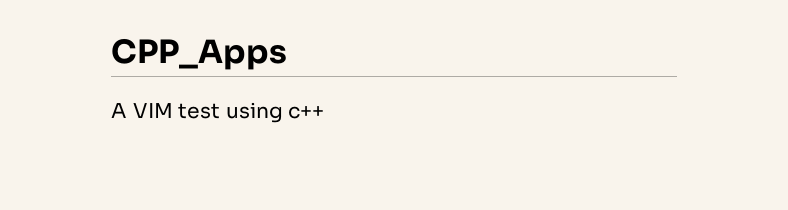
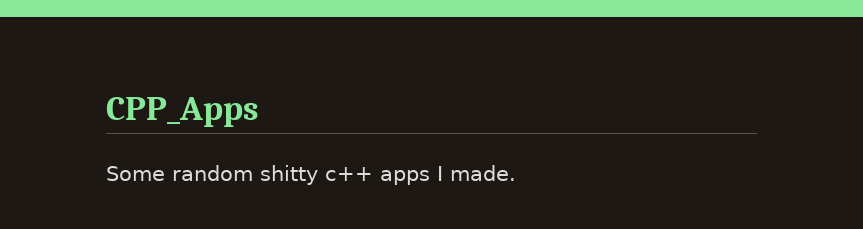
[111,102,325,123] A VIM test using c++ -> [106,165,516,185] Some random shitty c++ apps I made.

